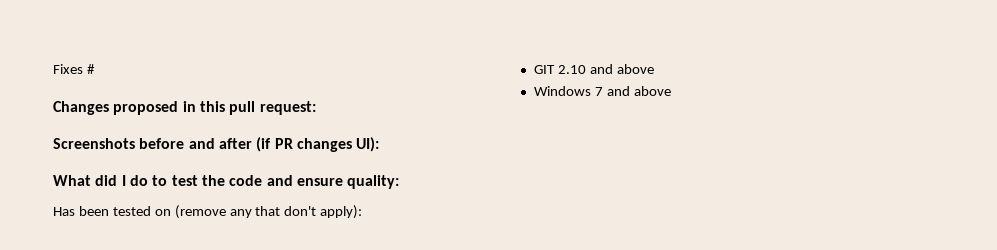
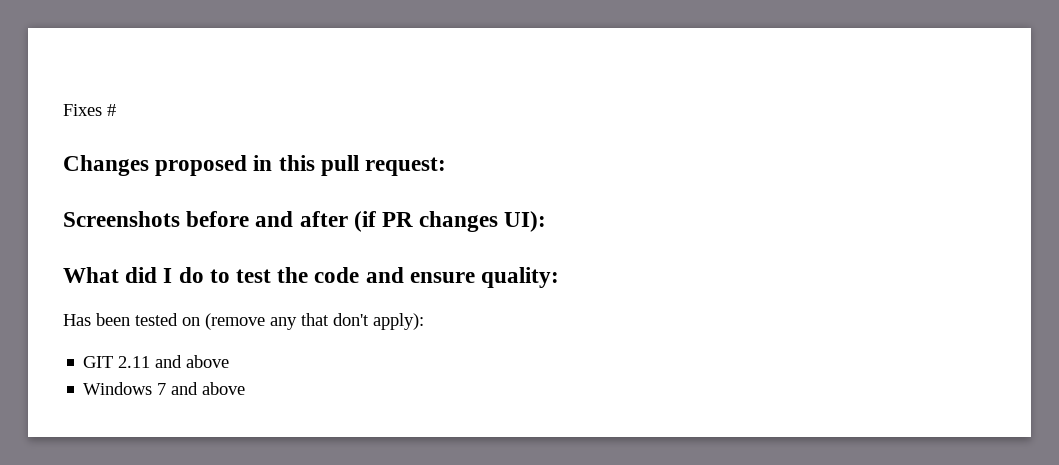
[557,65,586,74] 2.10 -> [118,356,151,368] 2.11

